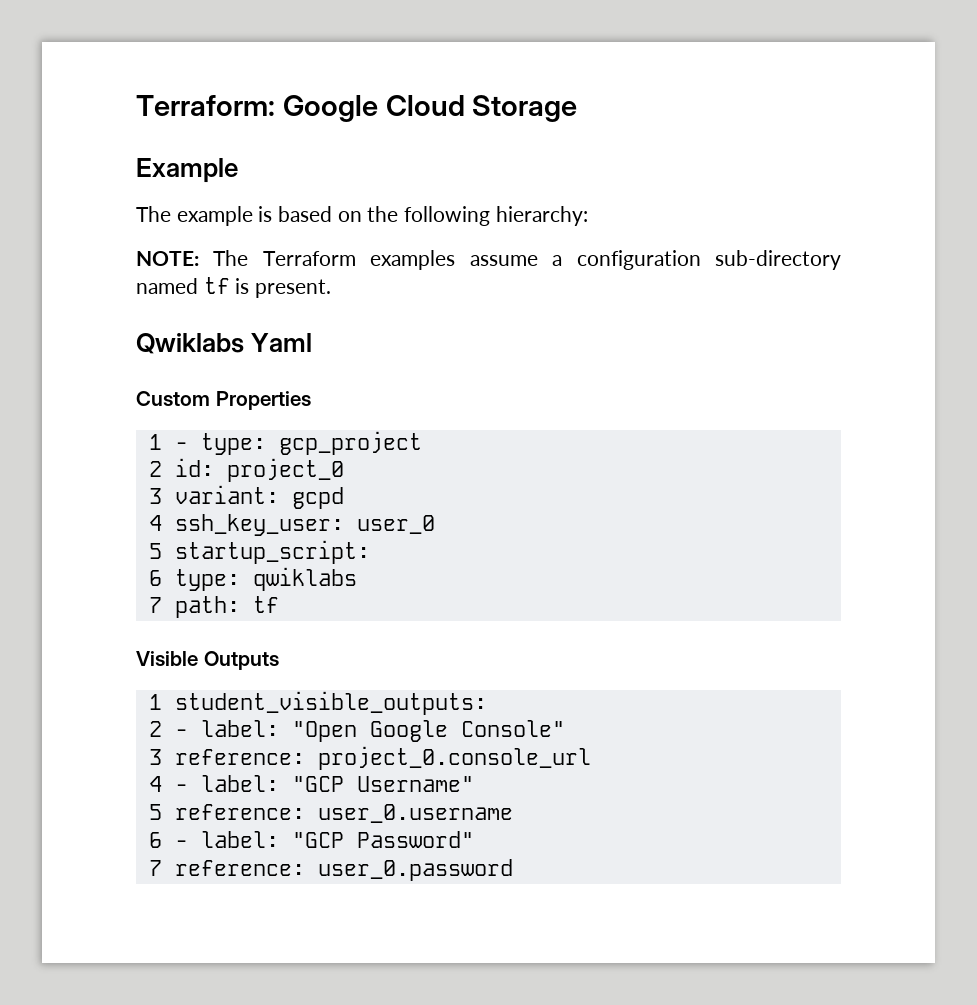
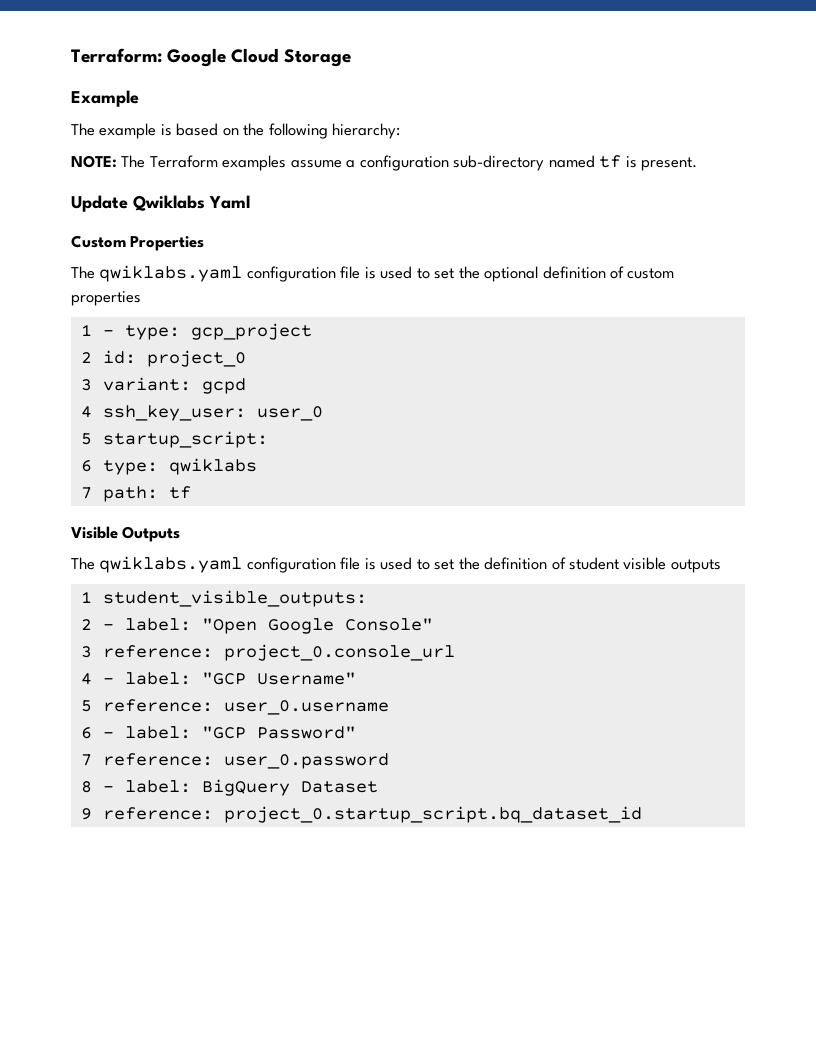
(332, 288) none -> [71,195,128,212] Update
(311, 400) none -> [71,265,675,282] [71,291,141,306] // The qwiklabs.yaml configuration file is used to set the optional definition of custom properties
(279, 660) none -> [71,556,721,573] // The qwiklabs.yaml configuration file is used to set the definition of student visible outputs
(513, 870) none -> [80,779,378,796] [80,806,642,823] // 8 - label: BigQuery Dataset // 9 reference: project_0.startup_script.bq_dataset_id

